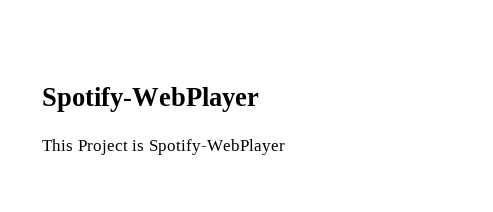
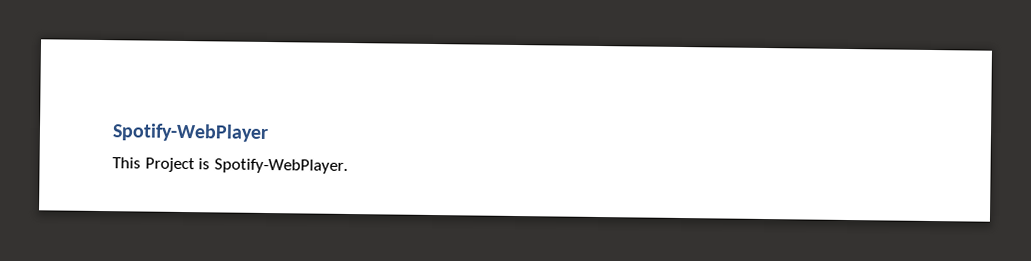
[148,139,285,155] Spotify-WebPlayer -> [213,158,348,174] Spotify-WebPlayer.

